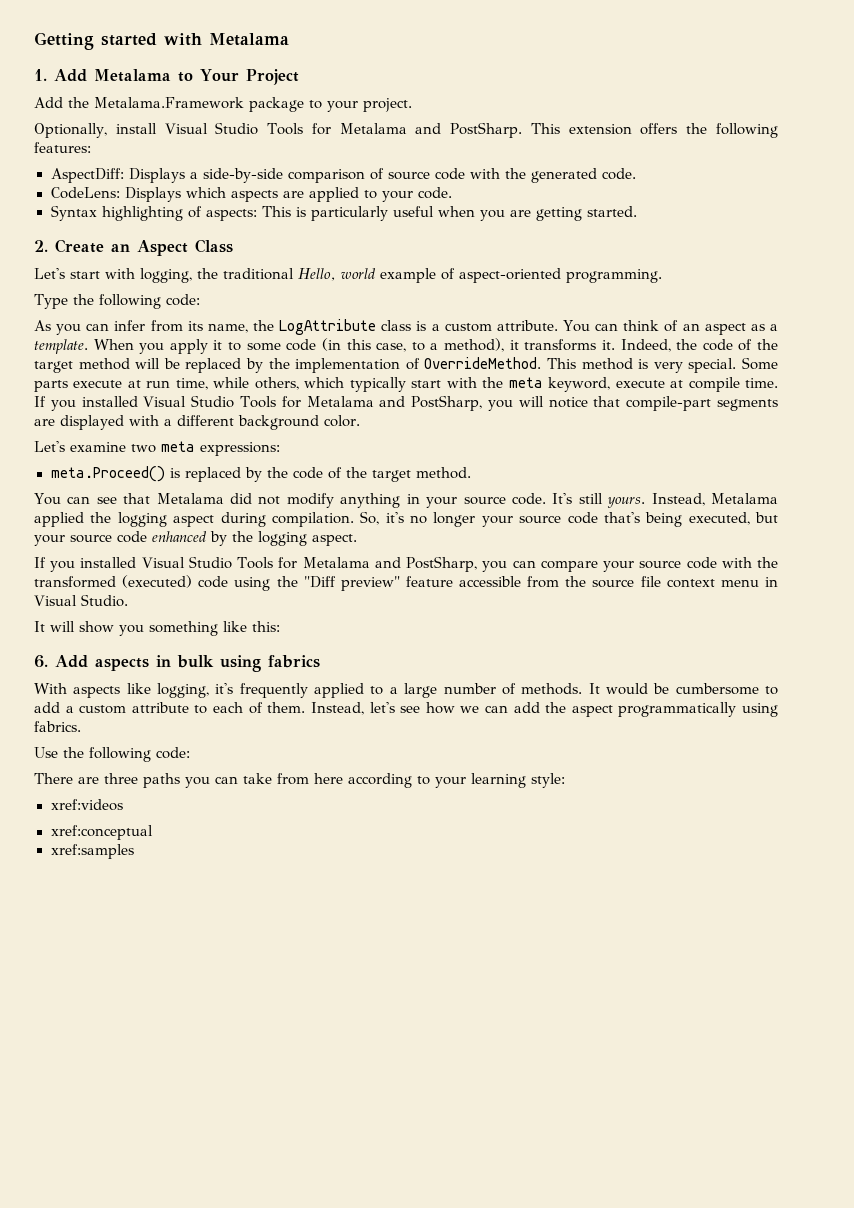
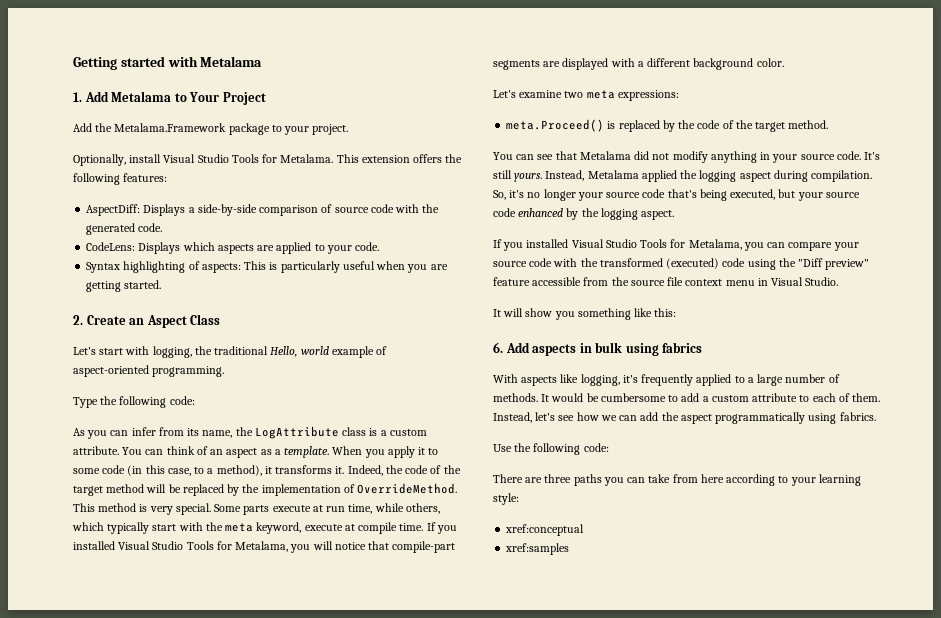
[339,122,523,138] Metalama and PostSharp. -> [280,154,334,163] Metalama.
[306,395,483,411] Metalama and PostSharp, -> [235,541,289,552] Metalama,
[302,556,478,572] Metalama and PostSharp, -> [688,239,742,250] Metalama,
[50,799,123,811] // xref:videos -> (519, 499) none

